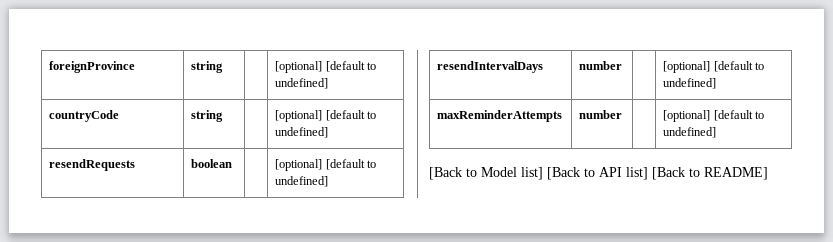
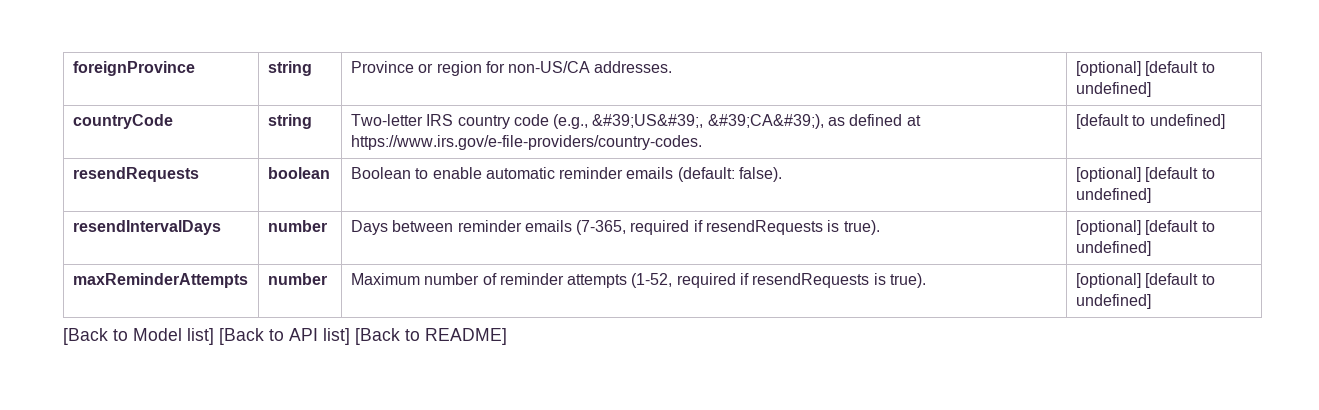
(224, 67) none -> [350,61,673,76] Province or region for non-US/CA addresses.
[275,110,323,122] | [optional] -> [350,114,921,129] [350,135,702,150] Two-letter IRS country code (e.g., &#39;US&#39;, &#39;CA&#39;), as defined at https://www.irs.gov/e-file-providers/country-codes. |
(233, 163) none -> [350,167,783,182] Boolean to enable automatic reminder emails (default: false).
(623, 65) none -> [350,220,880,235] Days between reminder emails (7-365, required if resendRequests is true).
(623, 114) none -> [350,273,927,288] Maximum number of reminder attempts (1-52, required if resendRequests is true).

